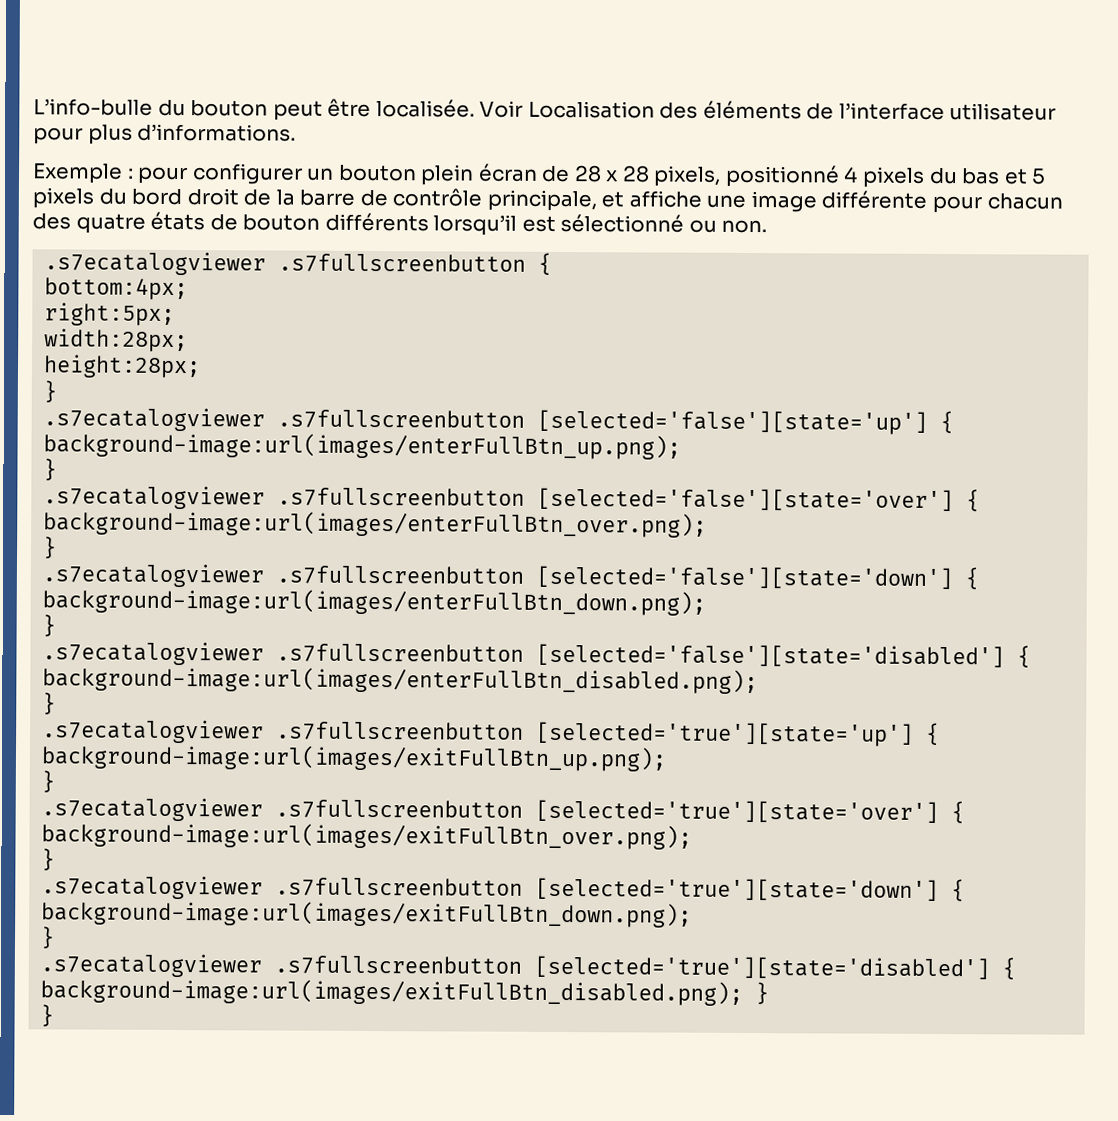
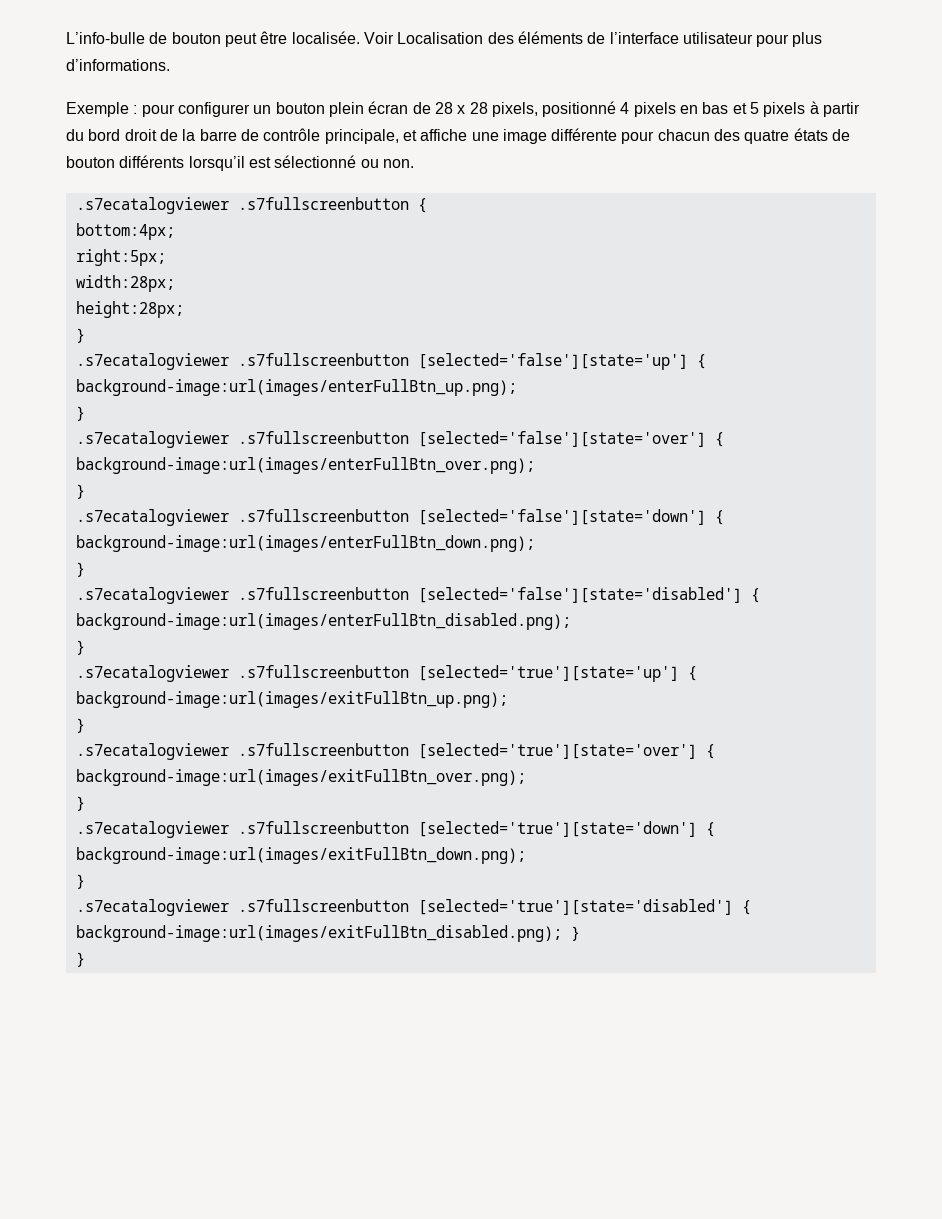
[157,99,186,117] du -> [149,32,168,44] de
[928,167,958,185] du -> [680,105,699,114] en
(94, 198) none -> [809,101,861,117] à partir

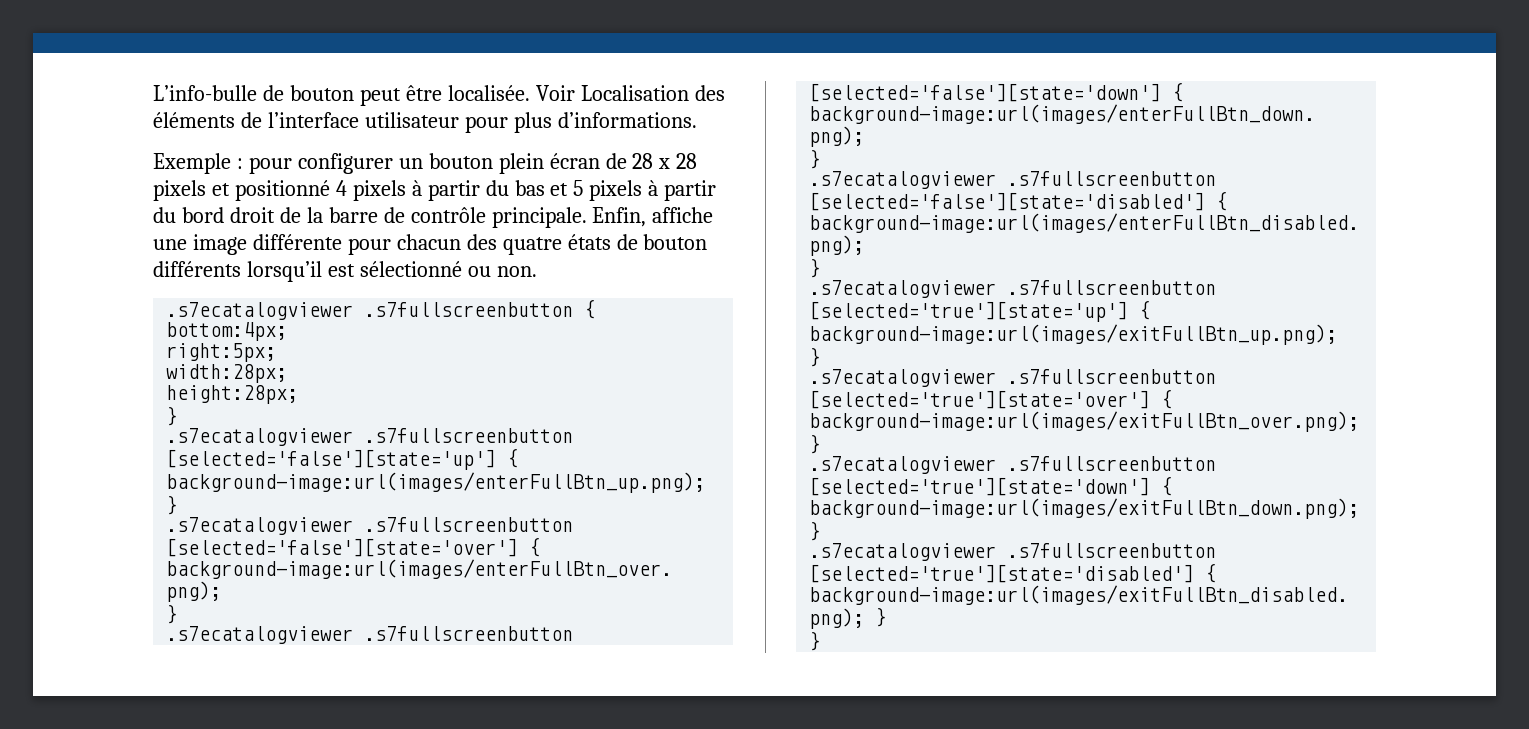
[491,102,538,117] pixels, -> [153,180,230,201] pixels et
[680,105,699,114] en -> [411,180,509,201] à partir du
[324,129,417,144] principale, et -> [491,207,647,228] principale. Enfin,

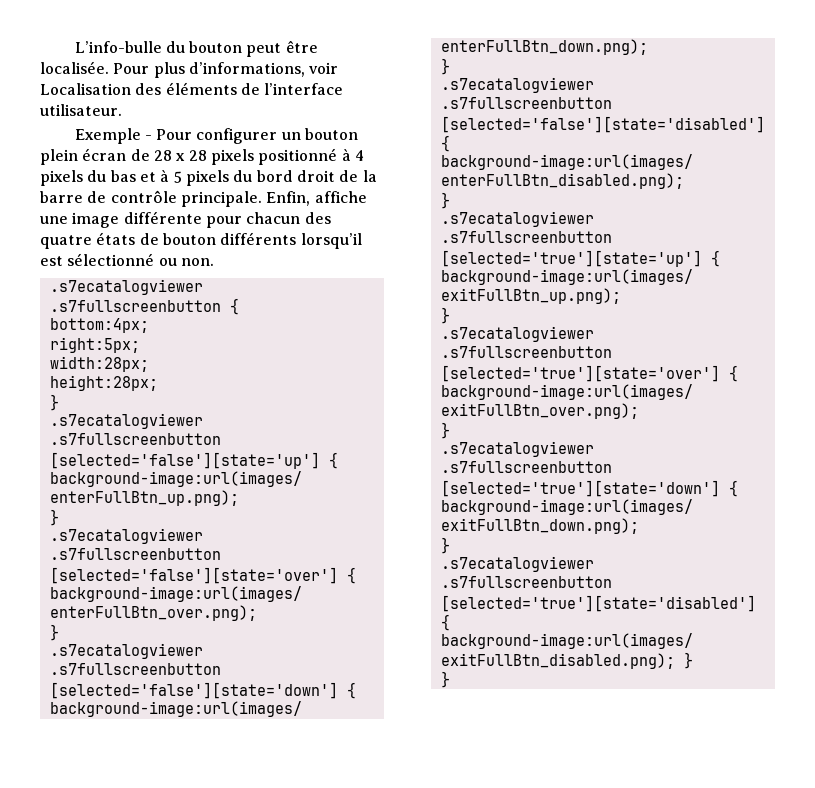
[262,85,284,101] de -> [165,41,185,53] du
[535,85,575,101] Voir -> [113,62,339,78] Pour plus d’informations, voir
[364,112,697,133] utilisateur pour plus d’informations. -> [40,104,122,116] utilisateur.
[236,157,292,174] : pour -> [144,129,193,140] - Pour
[211,180,480,201] et positionné 4 pixels à partir -> [258,148,364,165] [40,170,83,186] positionné à 4 pixels
(569, 189) none -> [160,169,170,182] à
[648,180,717,201] à partir -> (229, 178) none

